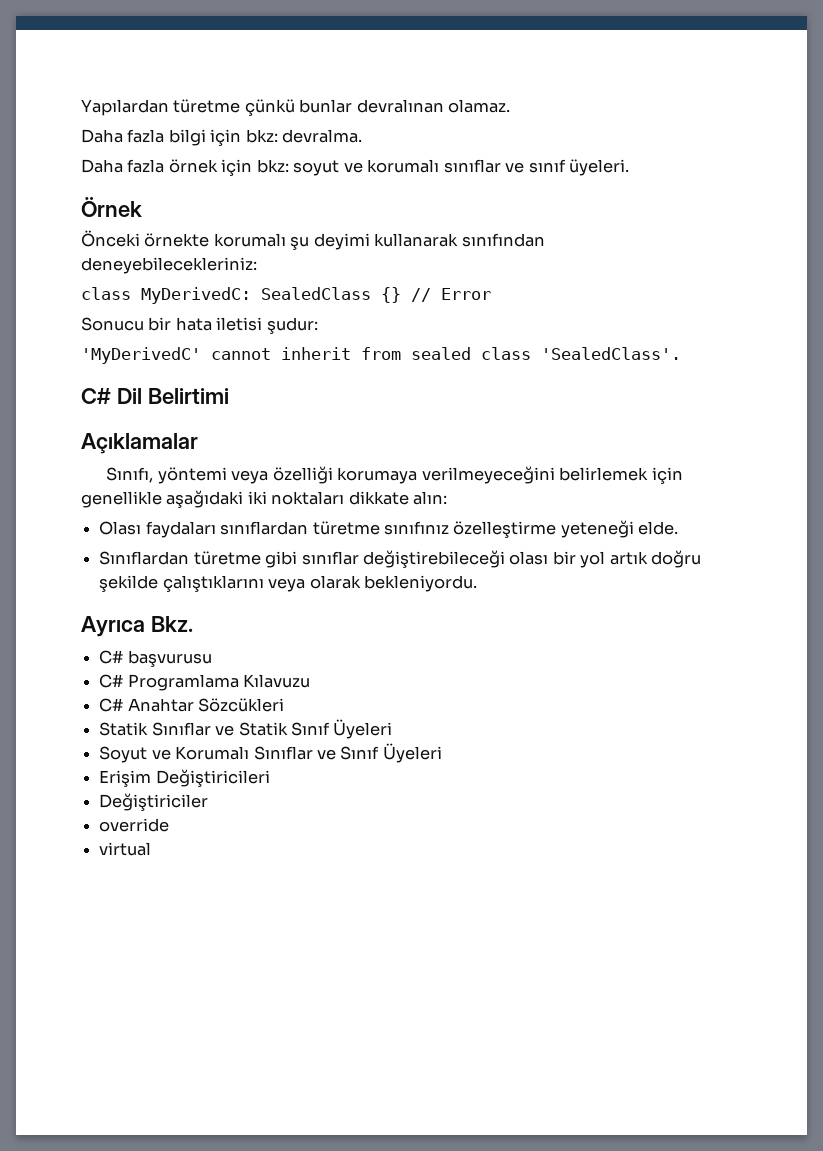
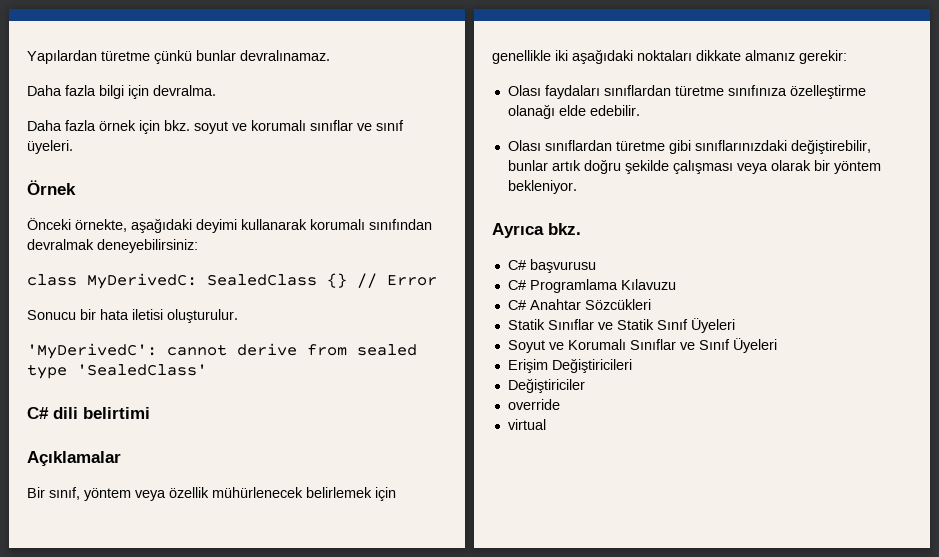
[356,99,511,113] devralınan olamaz. -> [240,50,330,61] devralınamaz.
[245,129,278,143] bkz: -> (149, 92) none
[256,159,289,173] bkz: -> [164,120,190,131] bkz.
[144,233,545,250] [81,257,257,274] örnekte korumalı şu deyimi kullanarak sınıfından deneyebilecekleriniz: -> [75,218,432,233] [27,239,198,253] örnekte, aşağıdaki deyimi kullanarak korumalı sınıfından devralmak deneyebilirsiniz:
[266,317,318,334] [81,347,681,364] [81,388,229,404] şudur: // 'MyDerivedC' cannot inherit from sealed class 'SealedClass'. // C# Dil Belirtimi -> [167,309,238,323] [27,343,417,359] [27,364,207,379] [27,407,150,419] oluşturulur. // 'MyDerivedC': cannot derive from sealed type 'SealedClass' // C# dili belirtimi
[106,466,683,484] [81,490,448,508] [99,520,679,538] [99,550,606,568] Sınıfı, yöntemi veya özelliği korumaya verilmeyeceğini belirlemek için genellikle aşağıdaki iki noktaları dikkate alın: // Olası faydaları sınıflardan türetme sınıfınız özelleştirme yeteneği elde. // Sınıflardan türetme gibi sınıflar değiştirebileceği olası bir yol -> [27,487,396,501] [492,49,847,64] [507,85,866,99] [507,104,640,119] [507,139,871,154] [507,160,548,171] Bir sınıf, yöntem veya özellik mühürlenecek belirlemek için genellikle iki aşağıdaki noktaları dikkate almanız gerekir: // Olası faydaları sınıflardan türetme sınıfınıza özelleştirme olanağı elde edebilir. // Olası sınıflardan türetme gibi sınıflarınızdaki değiştirebilir, bunlar
[162,575,264,592] çalıştıklarını -> [672,160,733,174] çalışması
[363,575,477,592] bekleniyordu. -> [813,160,881,174] [507,180,577,194] bir yöntem bekleniyor.
[150,616,193,632] Bkz. -> [548,223,581,235] bkz.

